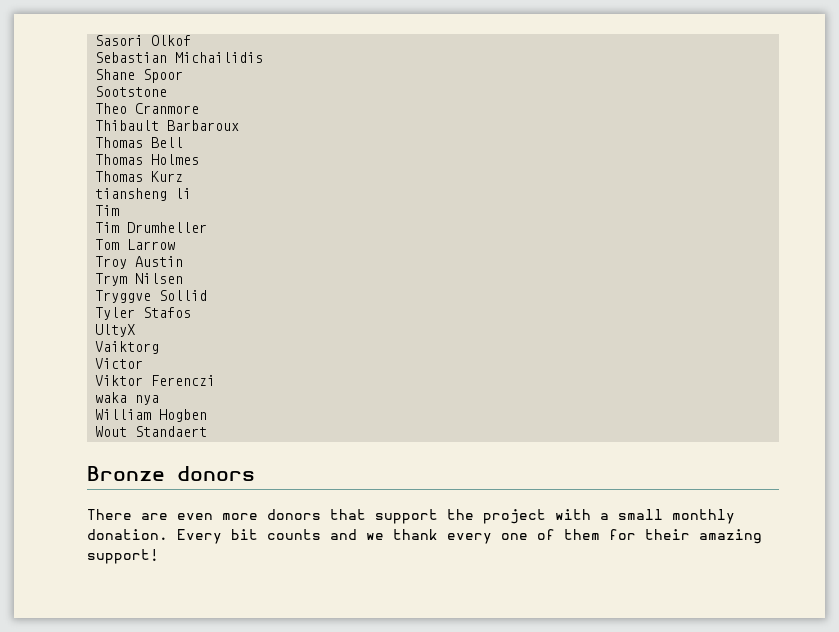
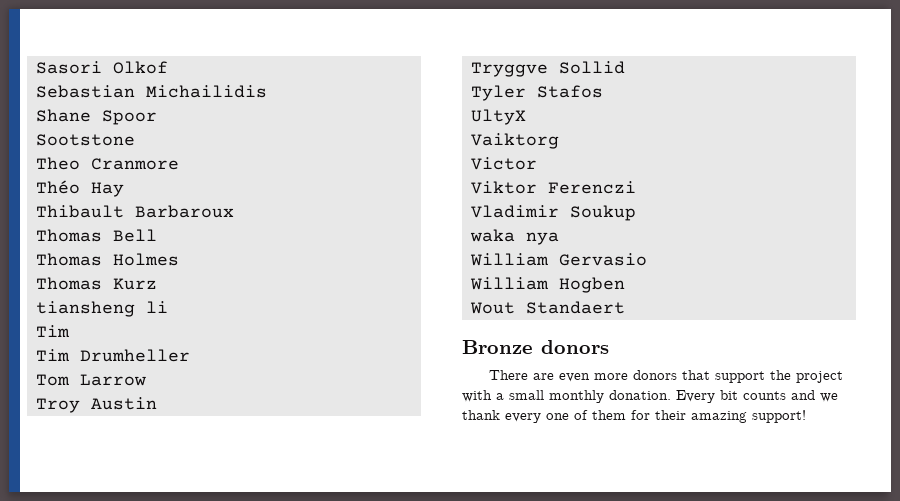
(200, 108) none -> [36,180,124,197] // Théo Hay
[95,273,184,286] // Trym Nilsen -> (157, 403) none
(216, 380) none -> [471,205,636,221] // Vladimir Soukup
(160, 400) none -> [470,253,647,266] // William Gervasio

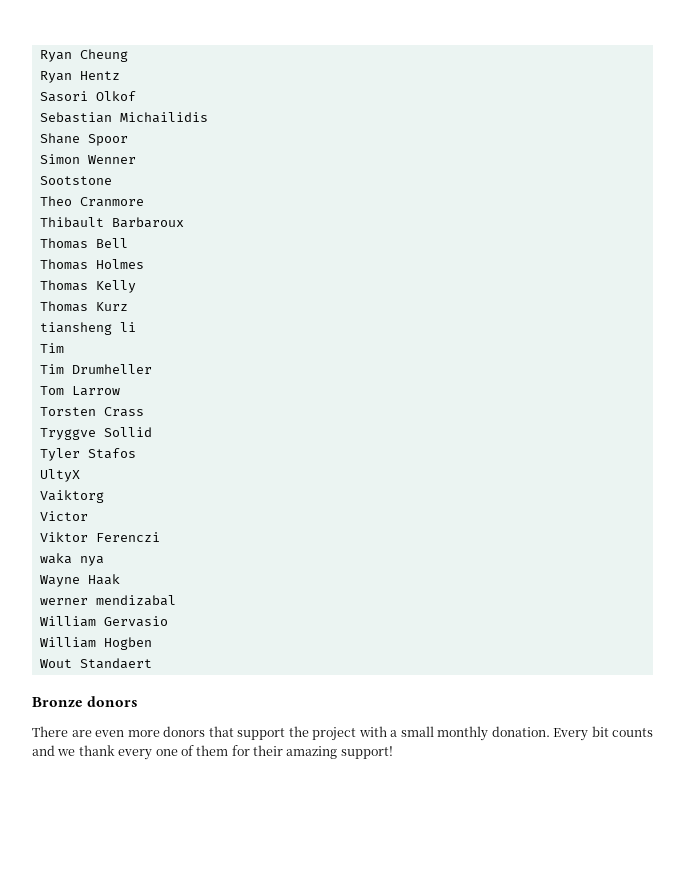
(36, 67) none -> [39,49,128,62] [39,71,120,83] Ryan Cheung // Ryan Hentz //
(157, 117) none -> [39,154,136,164] // Simon Wenner
[36,180,124,197] // Théo Hay -> (144, 202) none
(179, 259) none -> [39,280,136,293] // Thomas Kelly
[36,397,157,413] Troy Austin -> [39,407,144,417] Torsten Crass
[471,205,636,221] // Vladimir Soukup -> (160, 537) none
(559, 238) none -> [39,574,120,587] [39,595,176,606] // Wayne Haak // werner mendizabal

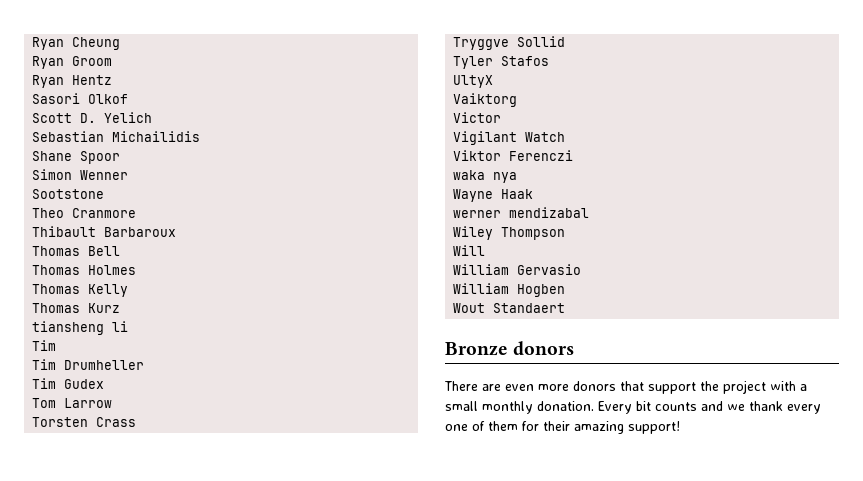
(128, 55) none -> [32,56,113,69] // Ryan Groom
(136, 96) none -> [32,112,153,123] // Scott D. Yelich
(152, 369) none -> [32,378,105,389] // Tim Gudex
(88, 516) none -> [453,131,566,145] // Vigilant Watch
(176, 600) none -> [453,226,566,240] [453,245,486,256] // Wiley Thompson // Will

